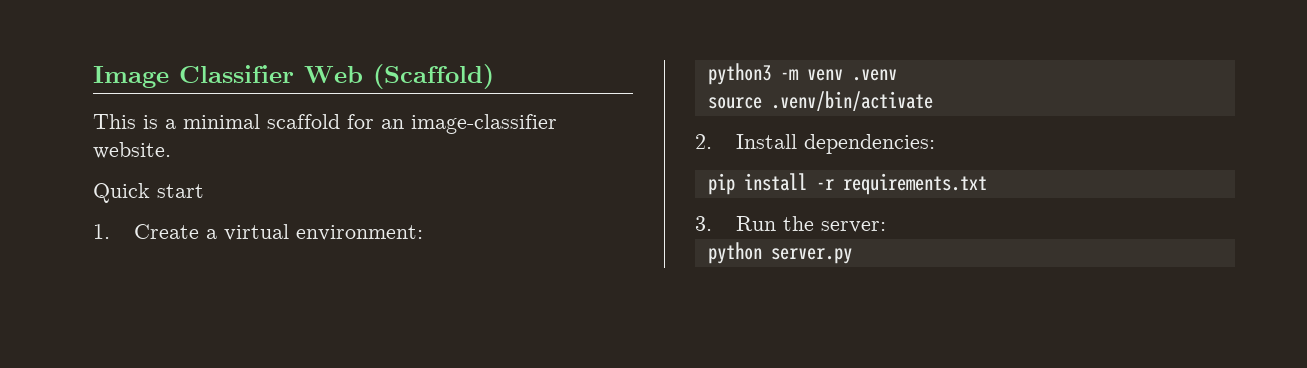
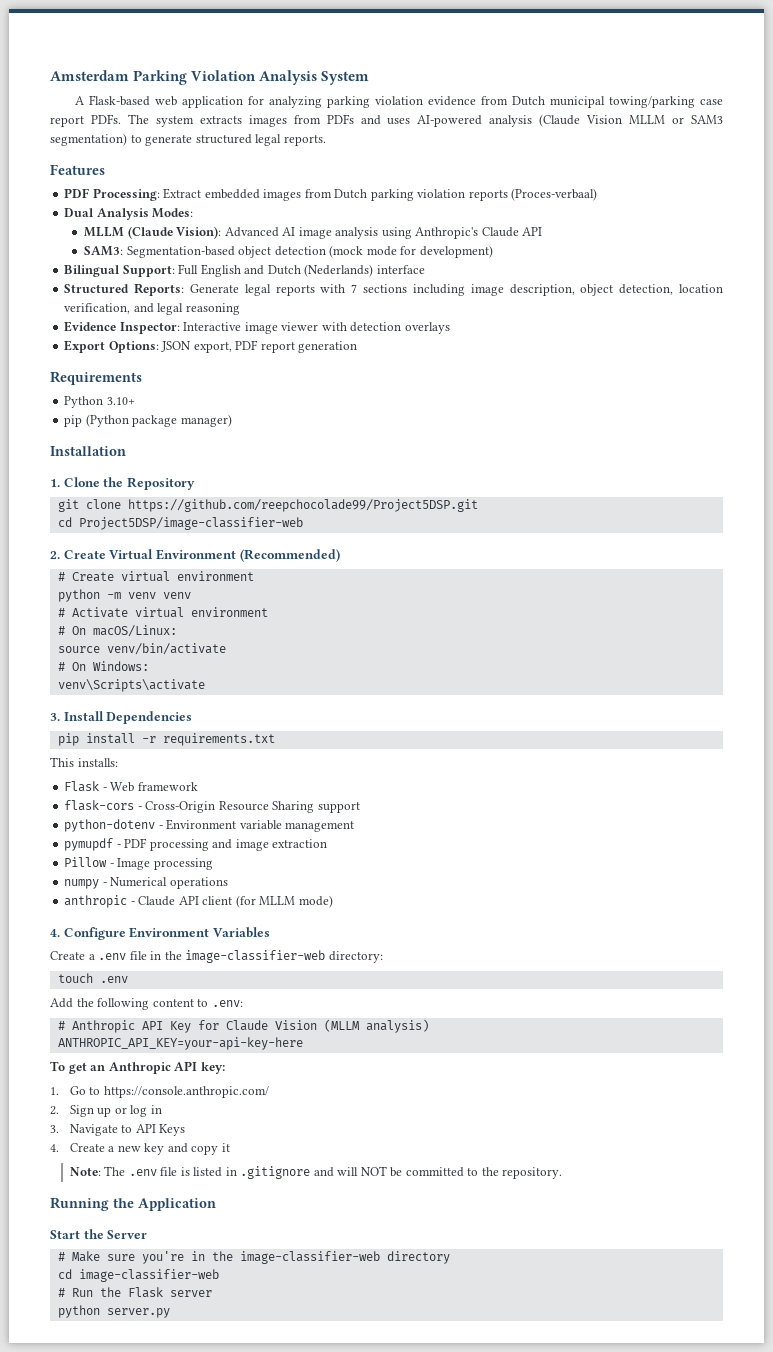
[93,64,494,89] [93,114,557,134] [93,142,171,159] [93,183,204,203] [93,224,423,241] [707,63,897,85] [707,91,933,111] [695,134,935,154] [707,173,987,195] [695,216,886,233] Image Classifier Web (Scaffold) // This is a minimal scaffold for an image-classifier website. // Quick start // 1. Create a virtual environment: // python3 -m venv .venv // source .venv/bin/activate // 2. Install dependencies: // pip install -r requirements.txt // 3. Run the server: -> [50,70,370,85] [75,95,723,108] [50,114,723,127] [50,133,326,146] [50,164,105,175] [64,188,598,201] [64,208,194,220] [84,226,543,239] [84,245,493,258] [64,264,425,277] [64,283,723,296] [64,303,240,315] [64,321,450,334] [64,340,358,353] [50,371,142,385] [64,396,135,408] [64,414,232,427] [50,446,126,456] [50,477,195,490] [57,499,478,512] [57,517,303,530] [50,549,340,562] [57,571,254,582] [57,589,191,602] [57,607,268,618] [57,625,177,637] [57,643,226,655] [57,661,149,671] [57,679,205,692] [50,711,193,724] [57,733,275,746] [50,757,118,767] [64,781,198,792] [64,800,360,813] [64,819,355,832] [64,838,328,851] [64,857,213,870] [64,877,228,889] [64,895,333,908] [50,927,270,940] [50,950,383,963] [57,973,128,983] [50,998,243,1010] [57,1019,429,1033] [57,1037,303,1050] [50,1061,225,1074] [50,1086,269,1098] [50,1105,162,1117] [50,1124,186,1136] [50,1143,230,1155] [69,1166,563,1179] [50,1197,216,1211] [50,1229,148,1239] [57,1251,450,1264] [57,1269,219,1282] [57,1287,212,1298] Amsterdam Parking Violation Analysis System // A Flask-based web application for analyzing parking violation evidence from Dutch municipal towing/parking case report PDFs. The system extracts images from PDFs and uses AI-powered analysis (Claude Vision MLLM or SAM3 segmentation) to generate structured legal reports. // Features // PDF Processing: Extract embedded images from Dutch parking violation reports (Proces-verbaal) // Dual Analysis Modes: // MLLM (Claude Vision): Advanced AI image analysis using Anthropic's Claude API // SAM3: Segmentation-based object detection (mock mode for development) // Bilingual Support: Full English and Dutch (Nederlands) interface // Structured Reports: Generate legal reports with 7 sections including image description, object detection, location verification, and legal reasoning // Evidence Inspector: Interactive image viewer with detection overlays // Export Options: JSON export, PDF report generation // Requirements // Python 3.10+ // pip (Python package manager) // Installation // 1. Clone the Repository // git clone https://github.com/reepchocolade99/Project5DSP.git // cd Project5DSP/image-classifier-web // 2. Create Virtual Environment (Recommended) // # Create virtual environment // python -m venv venv // # Activate virtual environment // # On macOS/Linux: // source venv/bin/activate // # On Windows: // venv\Scripts\activate // 3. Install Dependencies // pip install -r requirements.txt // This installs: // Flask - Web framework // flask-cors - Cross-Origin Resource Sharing support // python-dotenv - Environment variable management // pymupdf - PDF processing and image extraction // Pillow - Image processing // numpy - Numerical operations // anthropic - Claude API client (for MLLM mode) // 4. Configure Environment Variables // Create a .env file in the image-classifier-web directory: // touch .env // Add the following content to .env: // # Anthropic API Key for Claude Vision (MLLM analysis) // ANTHROPIC_API_KEY=your-api-key-here // To get an Anthropic API key: // 1. Go to https://console.anthropic.com/ // 2. Sign up or log in // 3. Navigate to API Keys // 4. Create a new key and copy it // Note: The .env file is listed in .gitignore and will NOT be committed to the repository. // Running the Application // Start the Server // # Make sure you're in the image-classifier-web directory // cd image-classifier-web // # Run the Flask server

